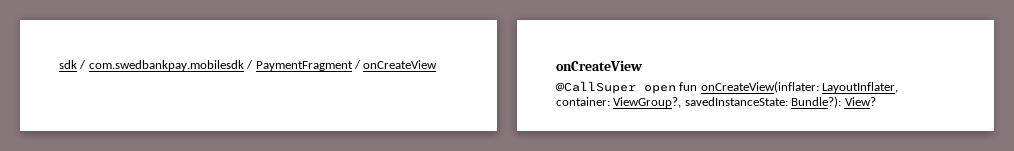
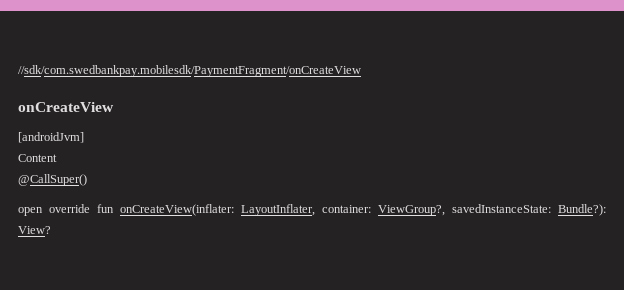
[59,60,438,71] [556,61,642,71] [556,81,676,94] sdk / com.swedbankpay.mobilesdk / PaymentFragment / onCreateView // onCreateView // @CallSuper open -> [18,65,361,77] [18,102,114,112] [18,132,84,143] [18,154,57,162] [18,174,87,186] [18,204,90,216] //sdk/com.swedbankpay.mobilesdk/PaymentFragment/onCreateView // onCreateView // [androidJvm] // Content // @CallSuper() // open override

